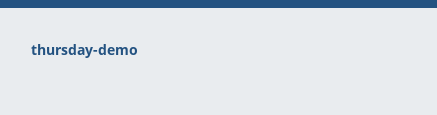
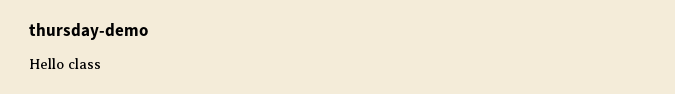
(138, 51) none -> [29,58,101,69] // Hello class

